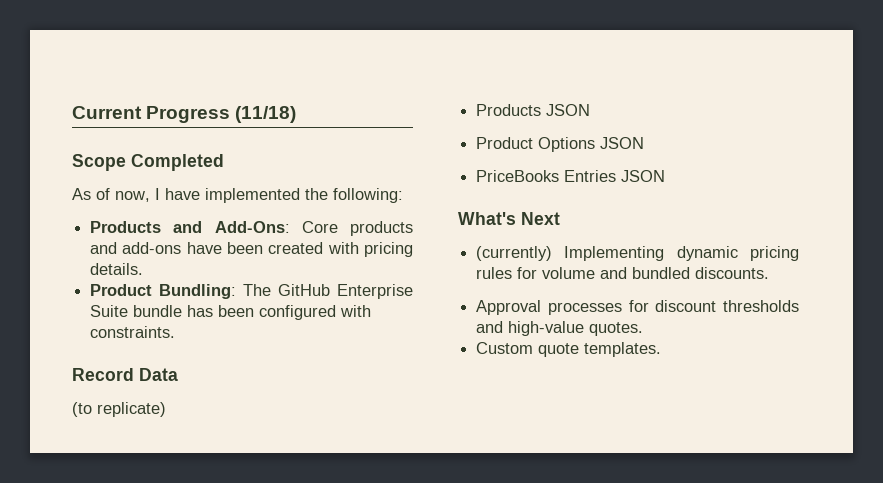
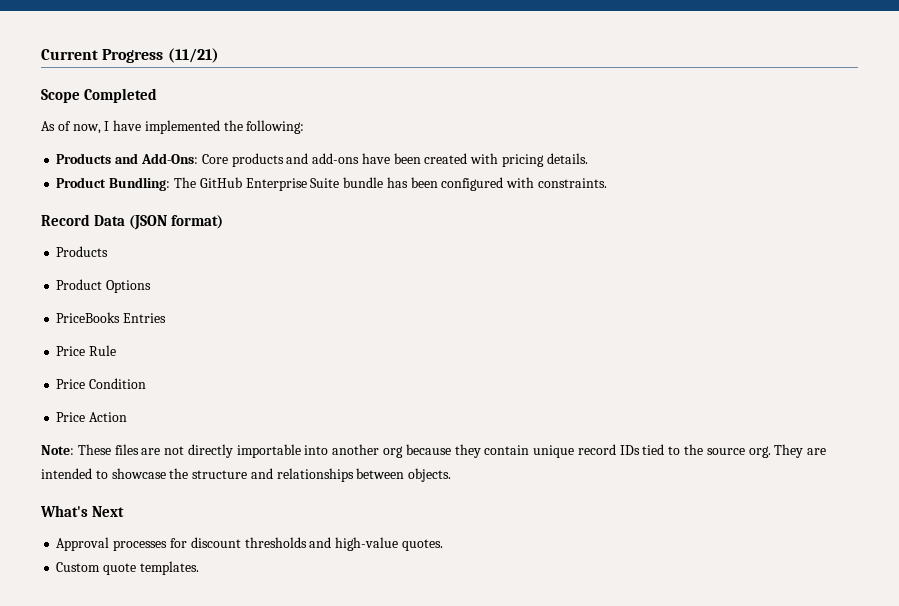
[235,106,297,123] (11/18) -> [167,48,219,63] (11/21)
[72,402,166,417] [476,104,591,116] // (to replicate) // Products JSON -> [128,215,223,230] [56,246,109,257] (JSON format) // Products
[600,137,645,149] JSON -> (152, 286) none
[621,170,666,182] [458,212,560,225] [476,246,799,261] [476,267,770,279] JSON // What's Next // (currently) Implementing dynamic pricing rules for volume and bundled discounts. -> [56,345,117,356] [56,378,147,389] [56,412,128,422] [41,444,827,458] [41,468,452,482] [40,505,124,517] // Price Rule // Price Condition // Price Action // Note: These files are not directly importable into another org because they contain unique record IDs tied to the source org. They are intended to showcase the structure and relationships between objects. // What's Next

